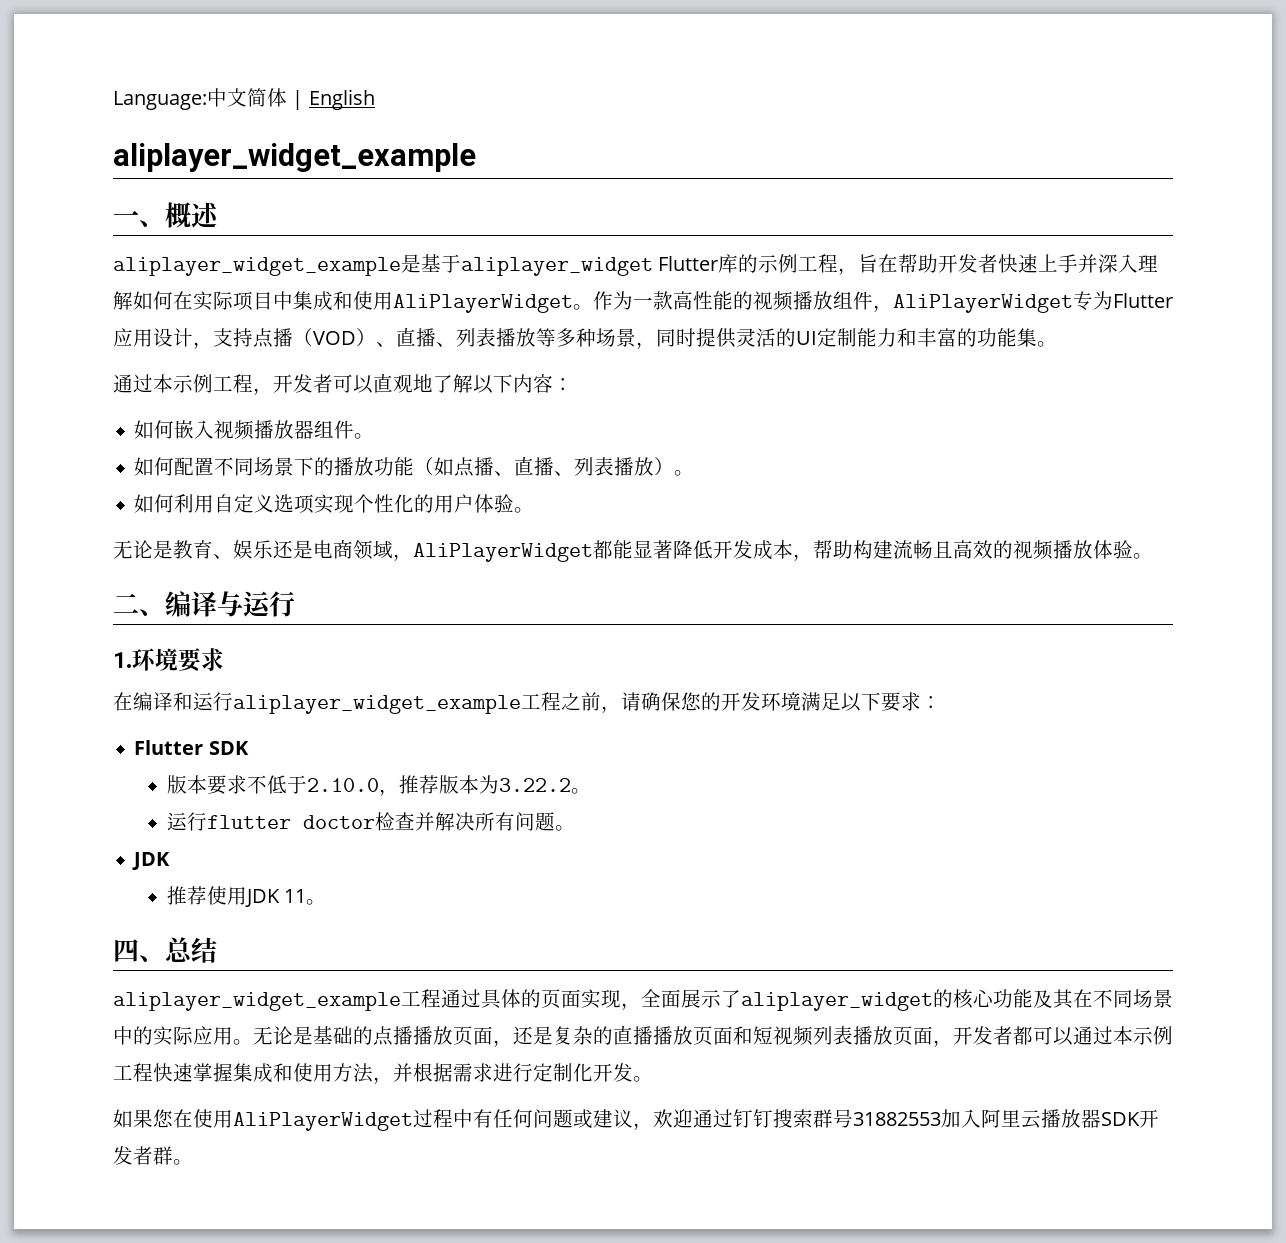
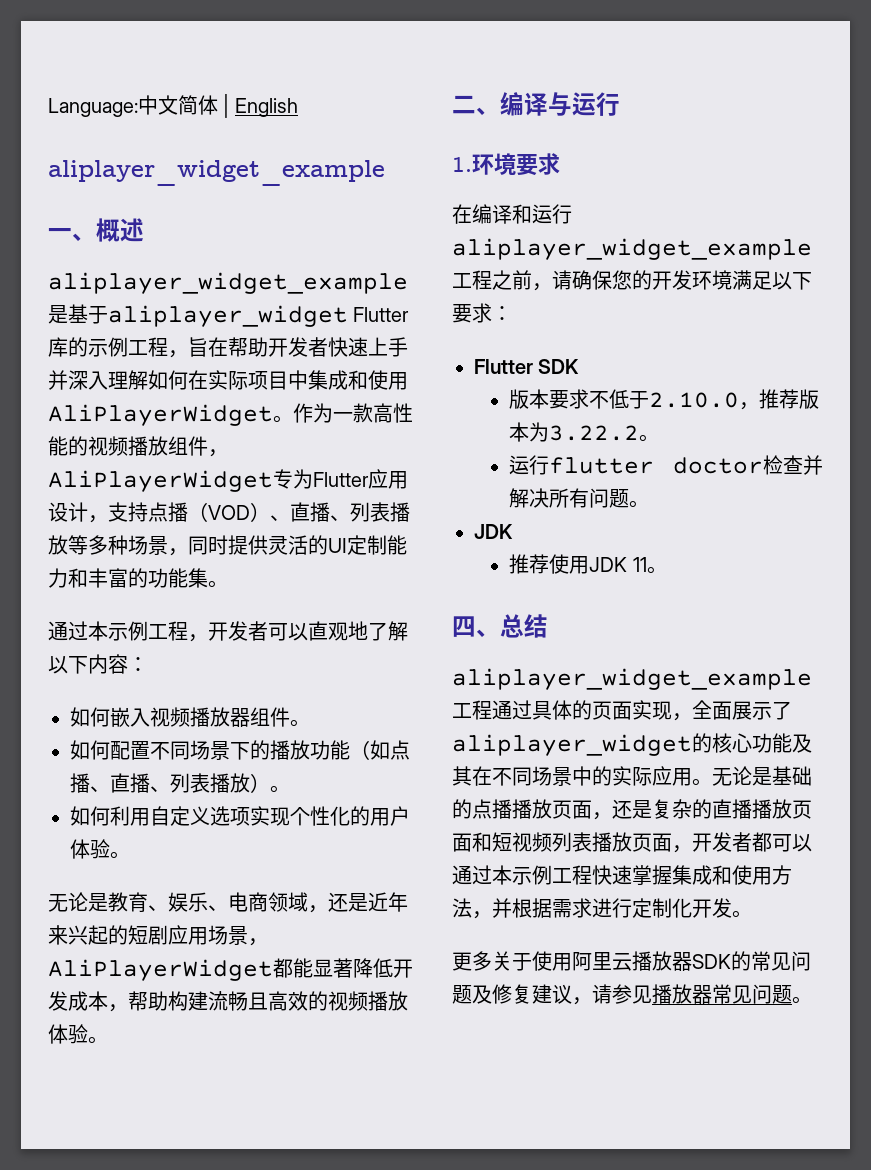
[273,540,313,559] 还是 -> [208,905,228,911] 、
(413, 557) none -> [328,892,408,912] [48,925,268,946] 还是近年来兴起的短剧应用场景，
[113,1109,1159,1131] [113,1146,173,1165] 如果您在使用AliPlayerWidget过程中有任何问题或建议，欢迎通过钉钉搜索群号31882553加入阿里云播放器SDK开发者群 -> [452,951,811,971] [452,984,792,1005] 更多关于使用阿里云播放器SDK的常见问题及修复建议，请参见播放器常见问题

